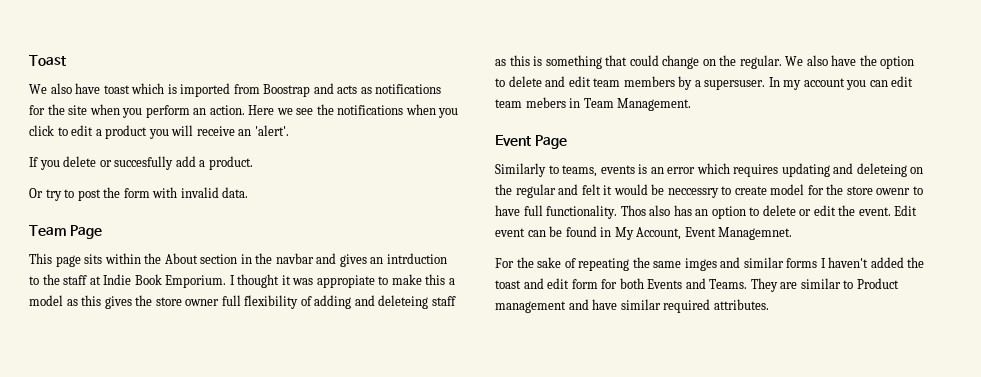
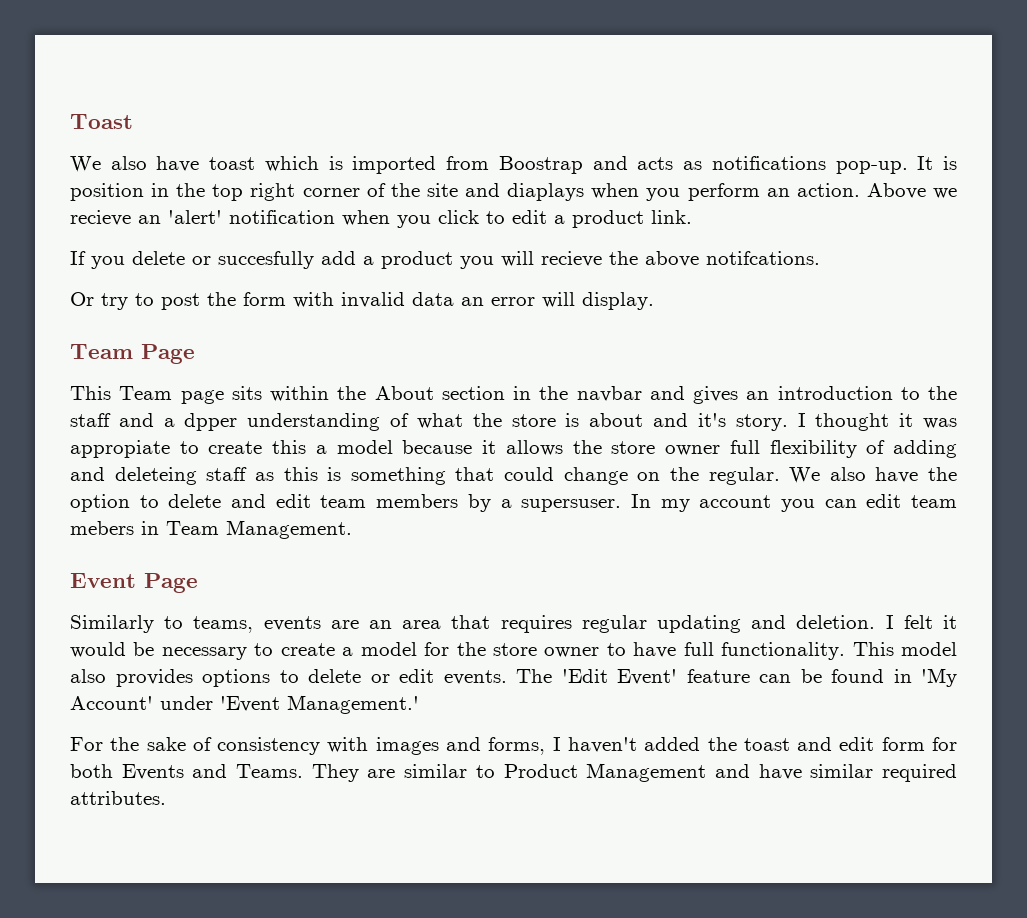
[29,104,88,115] for the site -> [835,156,958,174] [70,183,585,201] pop-up. It is position in the top right corner of the site and diaplays
[248,104,404,115] Here we see the notifications -> [866,183,958,199] [70,210,335,226] Above we recieve an 'alert' notification
[148,125,289,139] you will receive an 'alert'. -> [651,210,692,224] link.
[208,156,253,170] product. -> [381,251,820,269] product you will recieve the above notifcations.
[222,187,249,198] data. -> [412,292,654,310] data an error will display.
(52, 258) none -> [119,386,173,400] Team
[386,253,447,264] intrduction -> [777,386,893,400] introduction
[89,274,227,288] at Indie Book Emporium. -> [118,413,788,431] and a dpper understanding of what the store is about and it's story.
[391,274,422,285] make -> [208,441,263,454] create
[66,295,132,309] as this gives -> [402,440,563,456] because it allows
[638,163,924,177] [495,184,579,198] is an error which requires updating and deleteing on the regular and -> [330,615,894,633] are an area that requires regular updating and deletion. I
[667,186,767,198] neccessry to create -> [161,643,354,660] necessary to create a
[876,188,911,195] owenr -> [544,647,600,658] owner
[620,205,918,219] [495,226,793,240] [495,257,818,271] Thos also has an option to delete or edit the event. Edit event can be found in My Account, Event Managemnet. // For the sake of repeating the same imges and similar forms -> [852,642,957,656] [70,668,957,687] [70,695,419,714] [70,737,546,755] This model also provides options to delete or edit events. The 'Edit Event' feature can be found in 'My Account' under 'Event Management.' // For the sake of consistency with images and forms,
[495,301,566,313] management -> [586,763,707,782] Management

